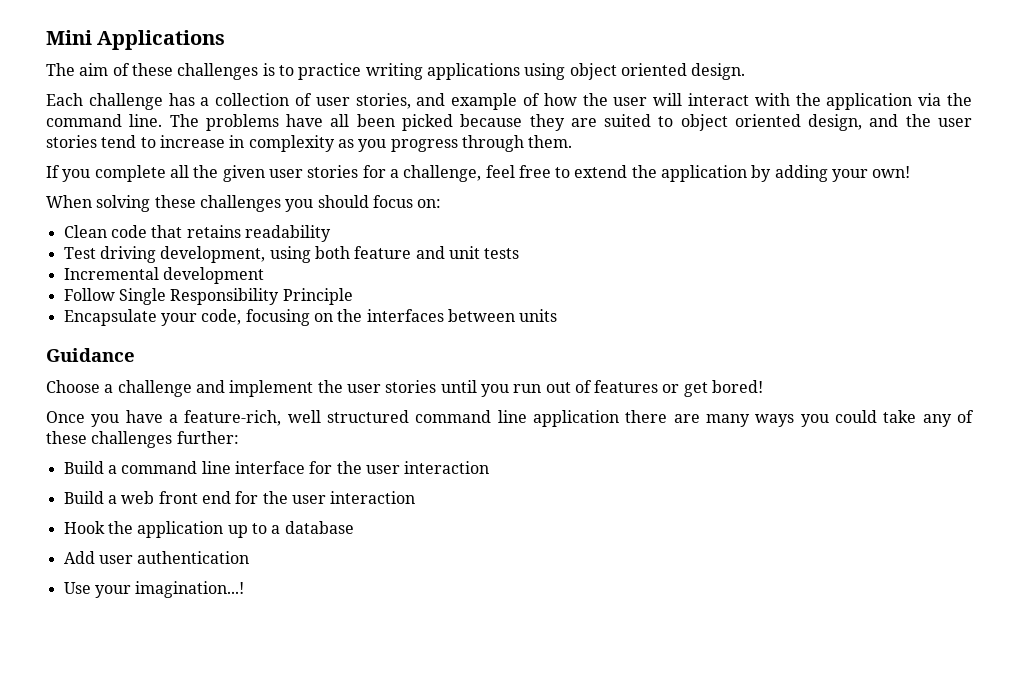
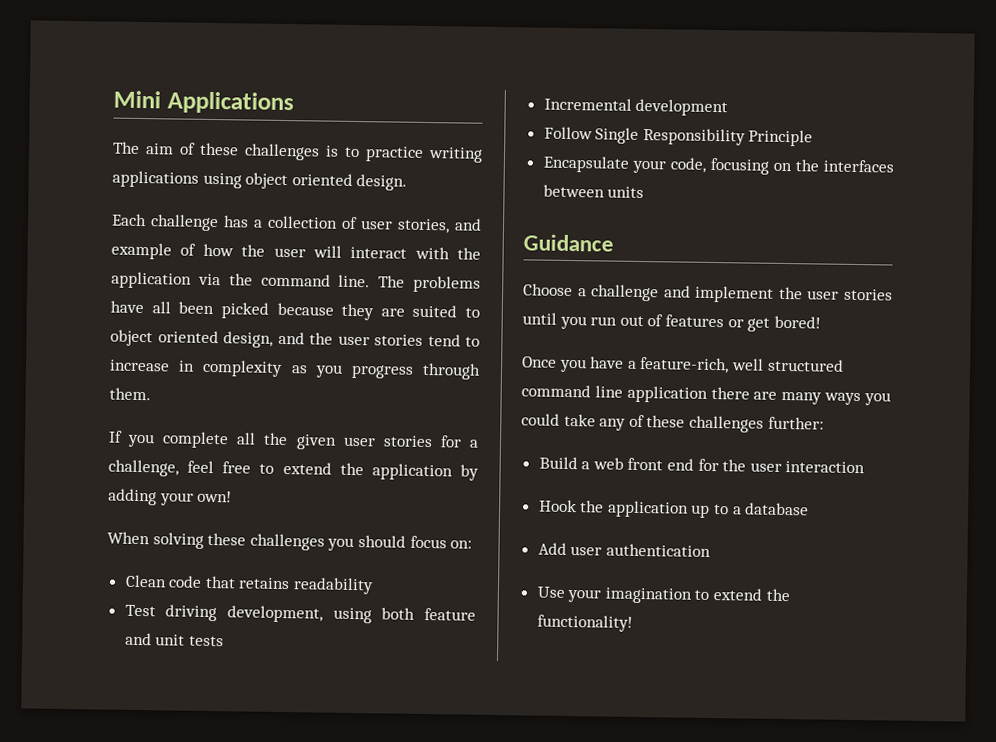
[63,461,490,474] // Build a command line interface for the user interaction -> (824, 423) none
[135,581,245,598] imagination...! -> [604,587,790,604] [536,614,633,632] imagination to extend the functionality!

